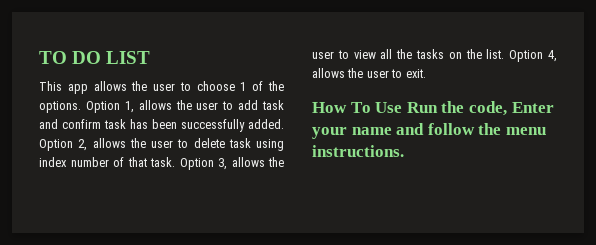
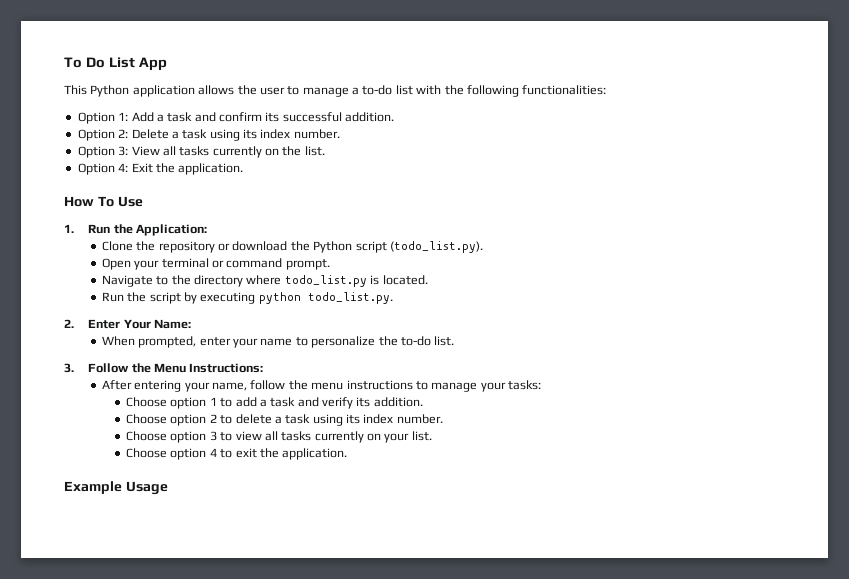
[39,51,151,64] TO DO LIST -> [64,57,167,71] To Do List App
[67,81,284,94] [39,100,284,113] [39,119,284,132] [39,138,284,151] [39,157,284,170] [312,49,557,62] [312,68,426,78] app allows the user to choose 1 of the options. Option 1, allows the user to add task and confirm task has been successfully added. Option 2, allows the user to delete task using index number of that task. Option 3, allows the user to view all the tasks on the list. Option 4, allows the user to exit. -> [90,85,607,97] [77,112,395,124] [77,129,340,141] [77,146,325,158] [77,163,244,175] Python application allows the user to manage a to-do list with the following functionalities: // Option 1: Add a task and confirm its successful addition. // Option 2: Delete a task using its index number. // Option 3: View all tasks currently on the list. // Option 4: Exit the application.
[406,101,554,116] [312,123,546,139] [312,145,404,157] Run the code, Enter your name and follow the menu instructions. -> [64,224,207,236] [101,241,483,253] [101,258,330,270] [101,275,428,287] [101,292,393,304] [64,319,191,329] [101,336,455,348] [64,363,264,373] [101,380,542,392] [126,397,423,409] [126,414,443,426] [126,431,432,443] [126,448,348,460] [64,481,168,495] // 1. Run the Application: // Clone the repository or download the Python script (todo_list.py). // Open your terminal or command prompt. // Navigate to the directory where todo_list.py is located. // Run the script by executing python todo_list.py. // 2. Enter Your Name: // When prompted, enter your name to personalize the to-do list. // 3. Follow the Menu Instructions: // After entering your name, follow the menu instructions to manage your tasks: // Choose option 1 to add a task and verify its addition. // Choose option 2 to delete a task using its index number. // Choose option 3 to view all tasks currently on your list. // Choose option 4 to exit the application. // Example Usage

